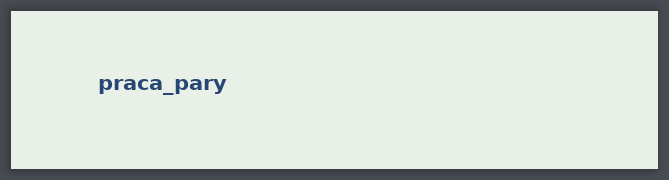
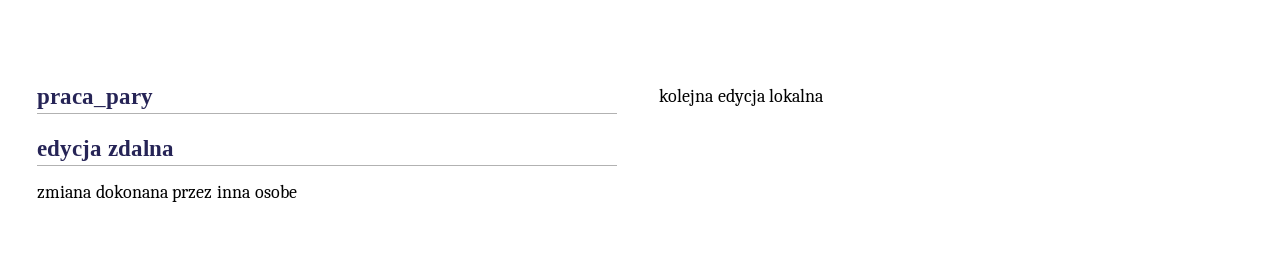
(227, 87) none -> [37,140,175,161] [37,184,297,202] [659,88,825,106] // edycja zdalna // zmiana dokonana przez inna osobe // kolejna edycja lokalna

